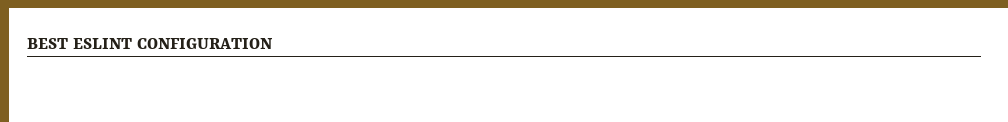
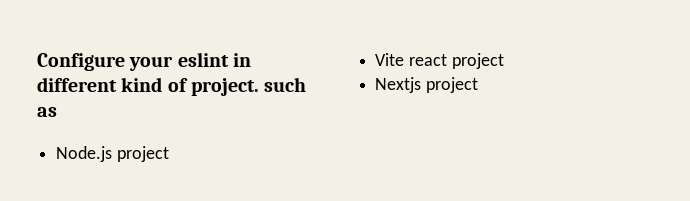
[27,38,274,49] BEST ESLINT CONFIGURATION -> [37,52,251,71] [37,77,307,96] [37,107,57,117] [56,146,169,162] [375,53,504,69] [375,77,478,93] Configure your eslint in different kind of project. such as // Node.js project // Vite react project // Nextjs project

